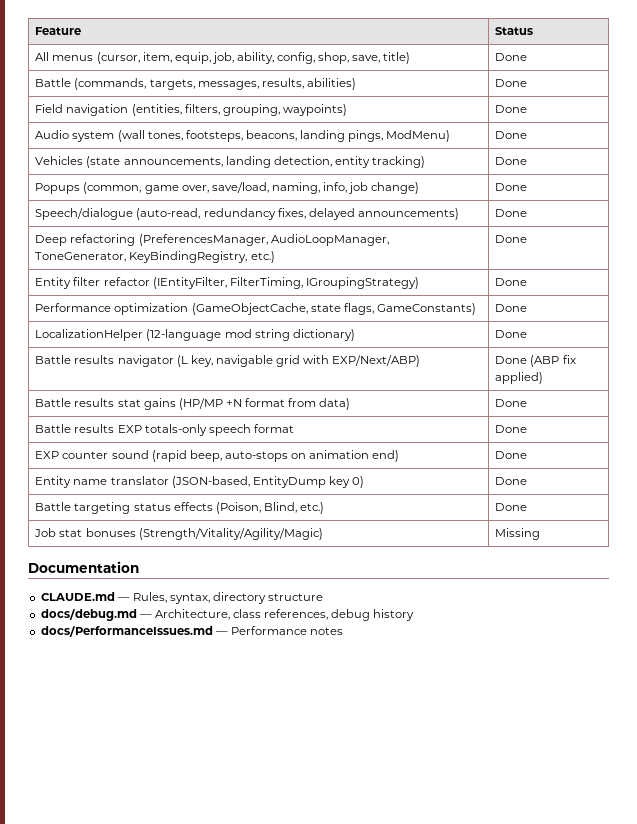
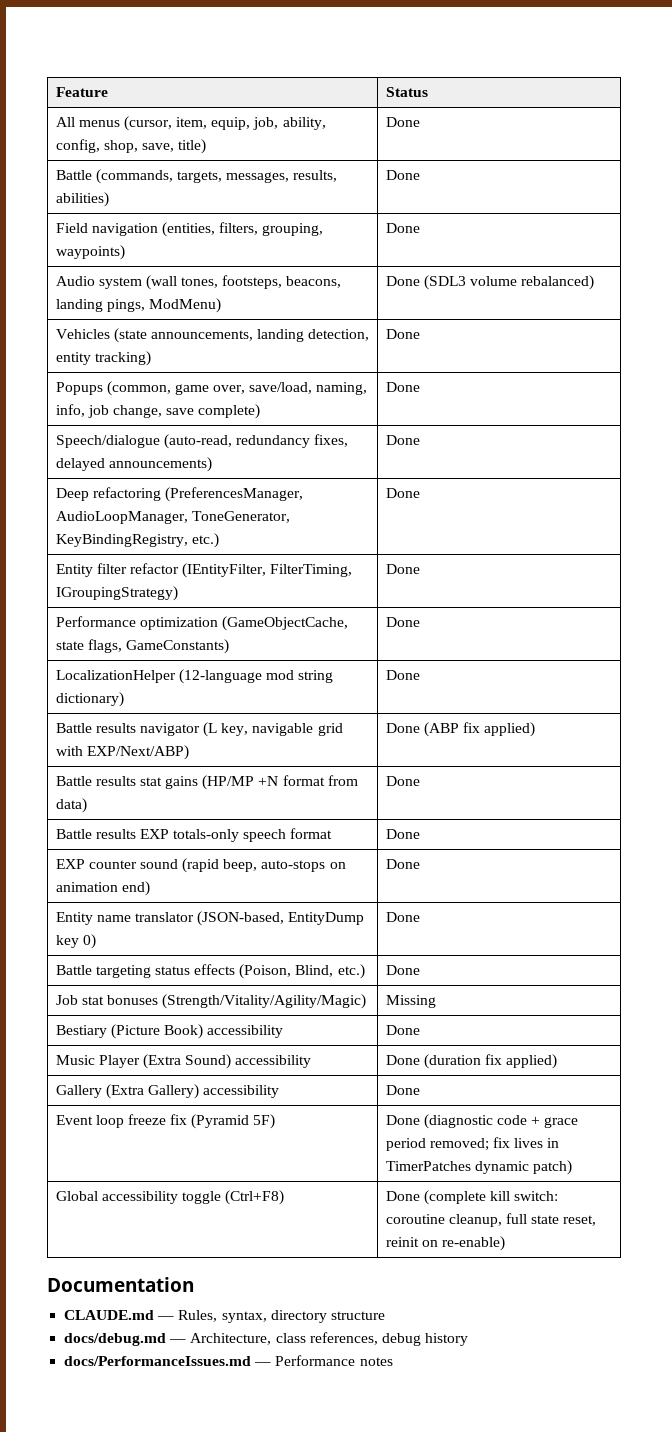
(528, 135) none -> [423,275,595,290] (SDL3 volume rebalanced)
[371,182,420,194] change) -> [112,404,261,419] change, save complete)
(541, 534) none -> [55,1024,284,1039] [385,1025,420,1035] [55,1054,312,1069] [385,1054,558,1069] [55,1084,280,1099] [385,1085,420,1095] [55,1114,276,1129] [385,1114,579,1129] [385,1137,560,1151] [385,1160,572,1175] [55,1190,285,1205] [385,1190,559,1205] [385,1213,597,1227] [385,1236,505,1251] // Bestiary (Picture Book) accessibility | Done // Music Player (Extra Sound) accessibility | Done (duration fix applied) // Gallery (Extra Gallery) accessibility | Done // Event loop freeze fix (Pyramid 5F) | Done (diagnostic code + grace period removed; fix lives in TimerPatches dynamic patch) // Global accessibility toggle (Ctrl+F8) | Done (complete kill switch: coroutine cleanup, full state reset, reinit on re-enable)

